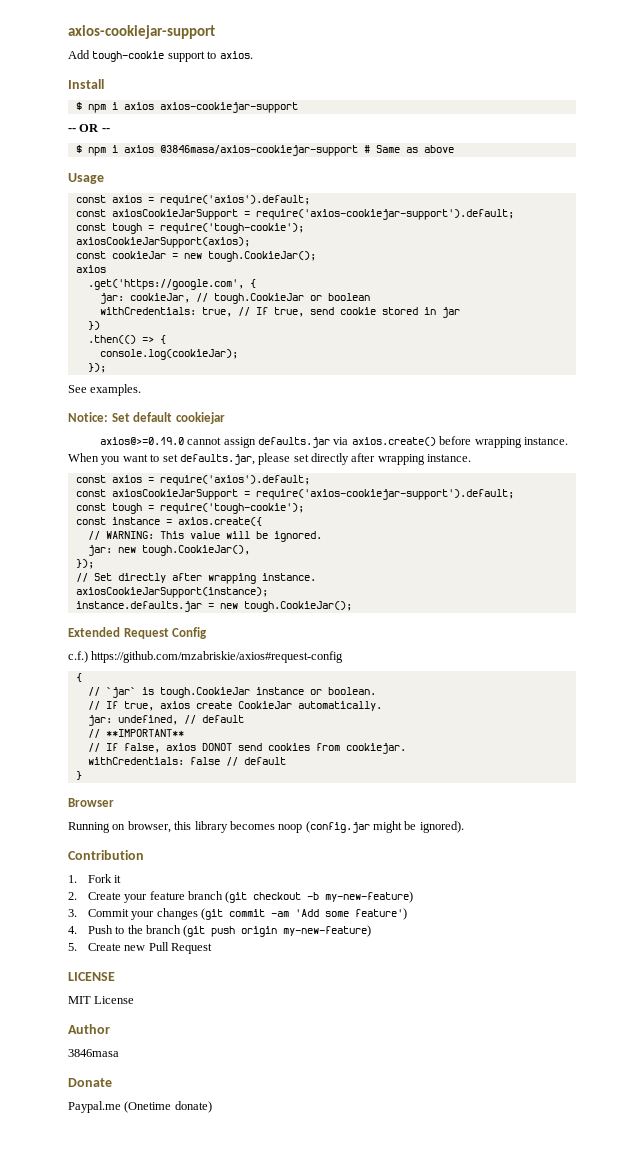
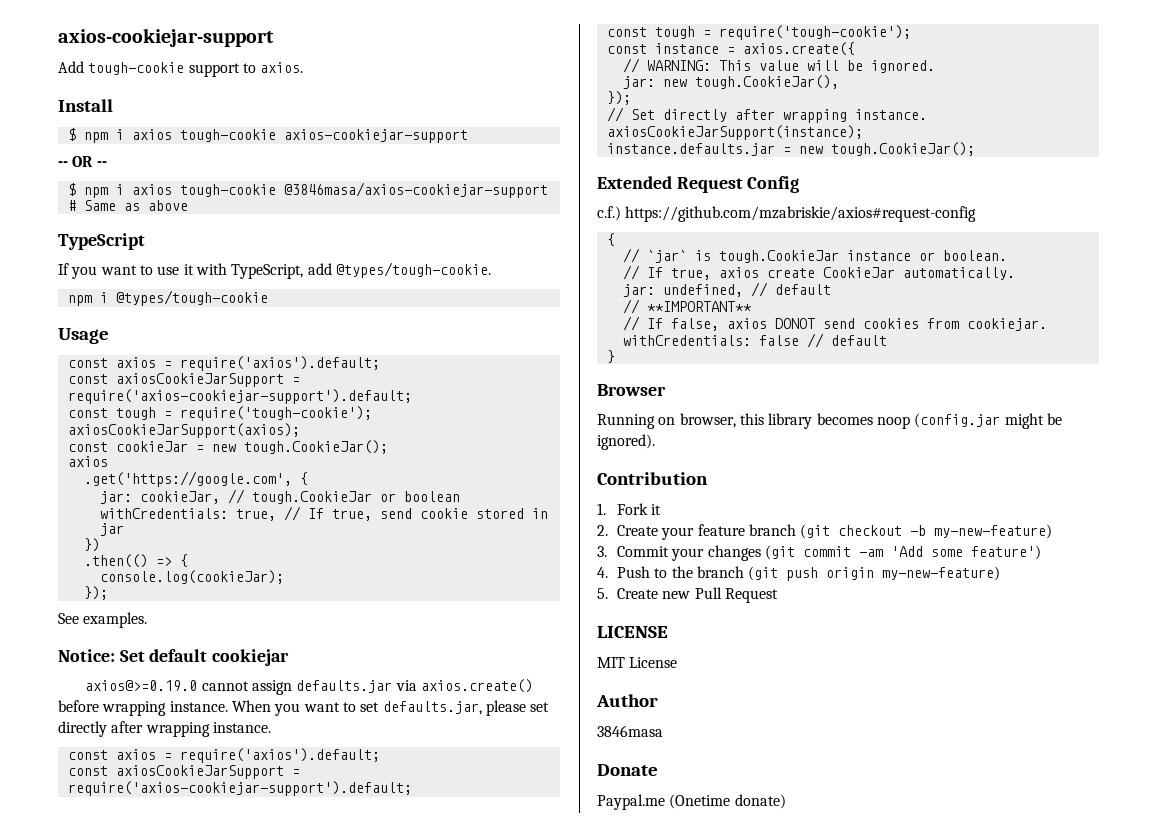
(154, 106) none -> [179,129,276,142] tough-cookie
(154, 149) none -> [179,184,276,197] tough-cookie
(454, 149) none -> [58,233,145,250] [58,262,491,279] [67,290,268,306] // TypeScript // If you want to use it with TypeScript, add @types/tough-cookie. // npm i @types/tough-cookie

